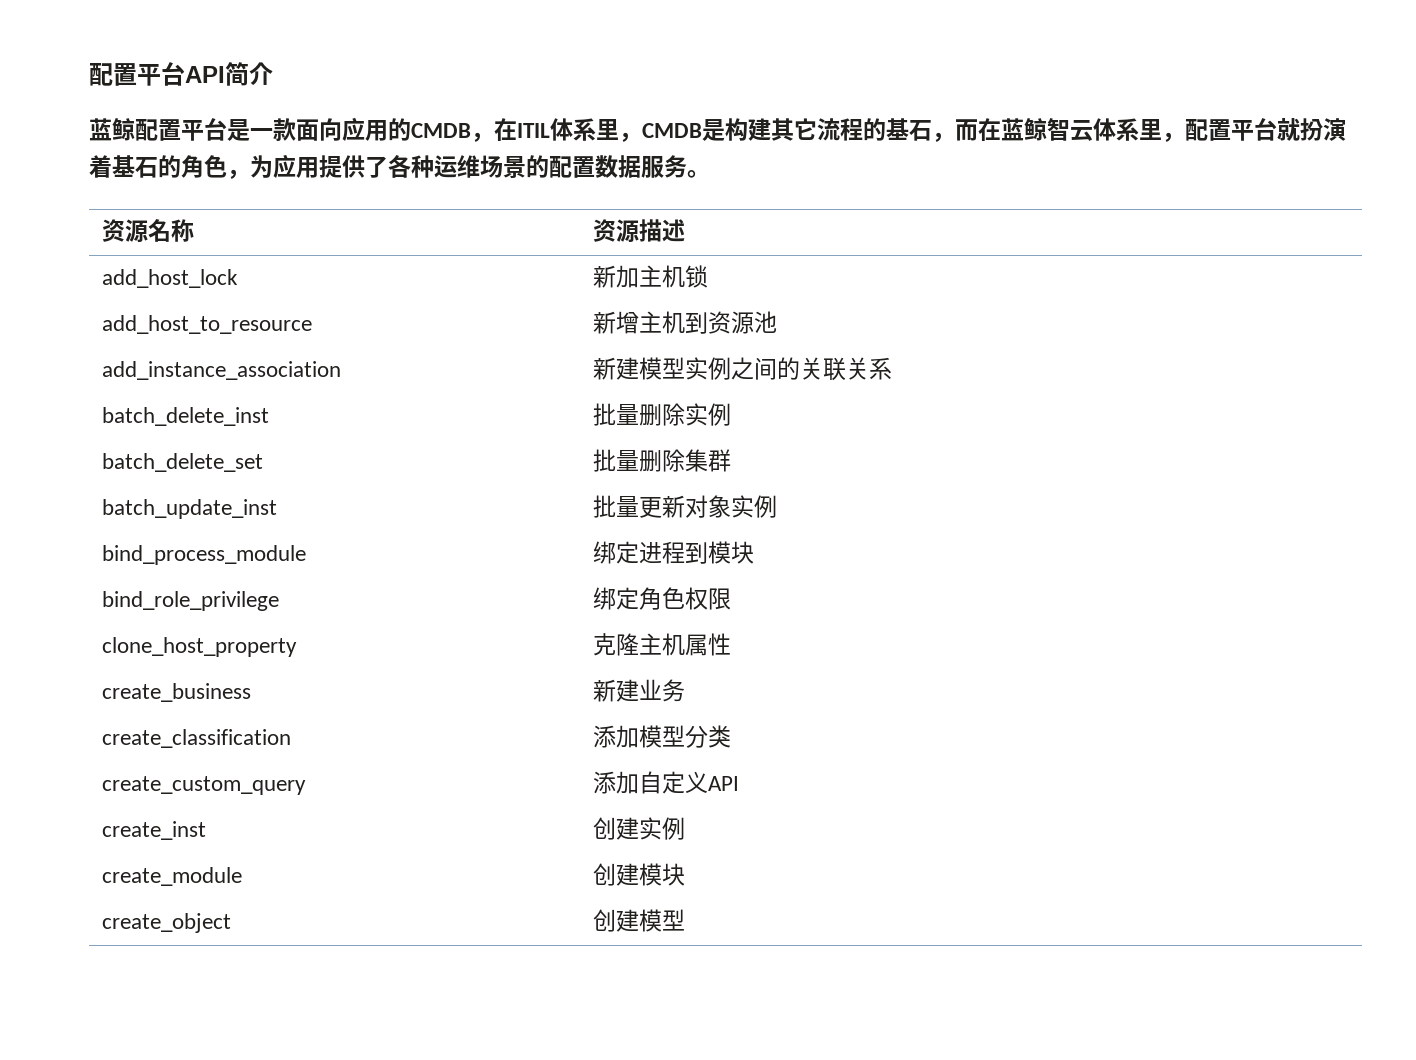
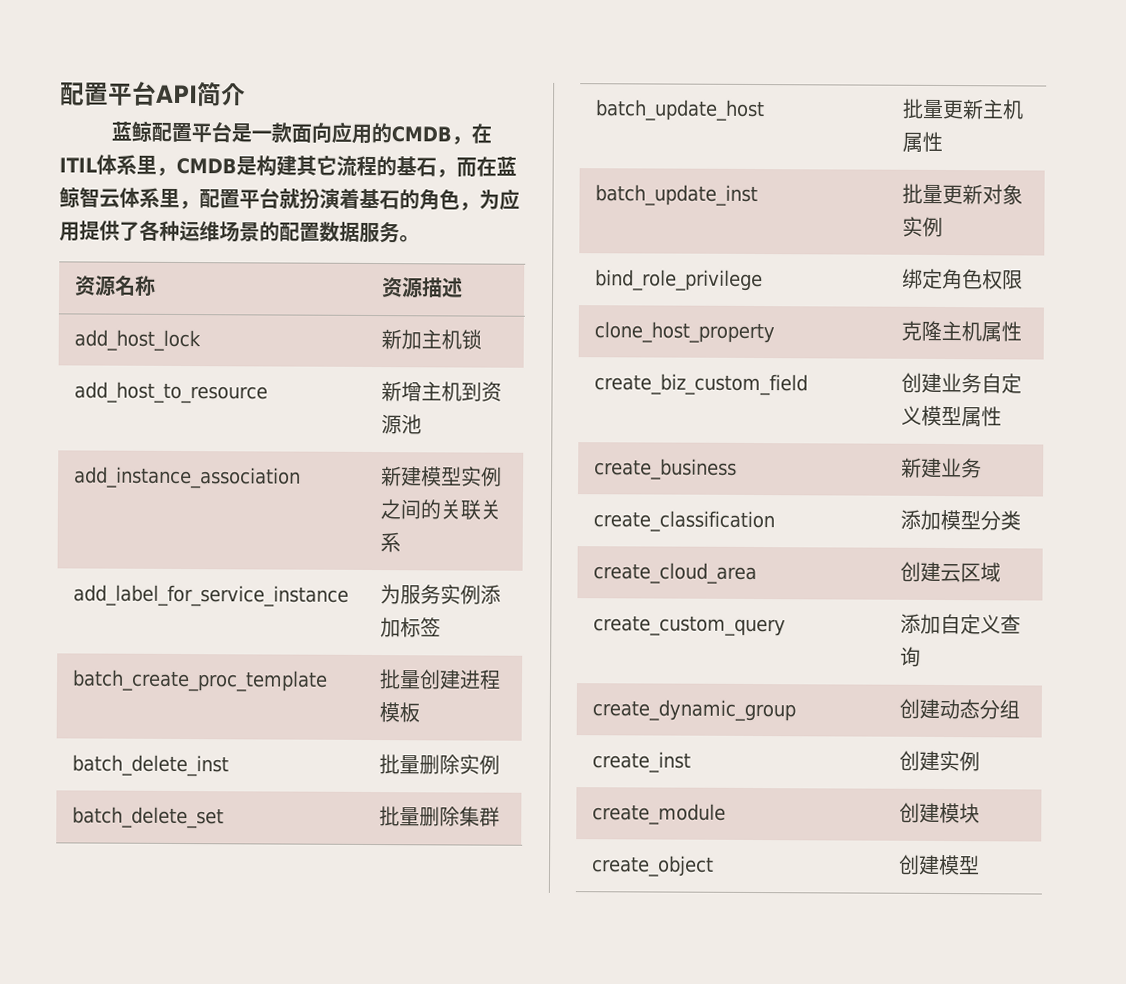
(893, 368) none -> [72,584,349,607] [379,584,501,605] [379,617,441,638] [71,669,328,692] [378,669,501,690] [378,702,420,723] // add_label_for_service_instance | 为服务实例添加标签 // batch_create_proc_template | 批量创建进程模板
(732, 460) none -> [594,99,765,122] [901,98,1024,120] [901,131,943,153] // batch_update_host | 批量更新主机属性
[102,545,307,565] [593,541,755,564] // bind_process_module | 绑定进程到模块 -> (943, 226) none
(732, 644) none -> [593,373,808,396] [900,372,1022,394] [900,405,1002,428] // create_biz_custom_field | 创建业务自定义模型属性
(732, 736) none -> [592,562,757,585] [899,561,1001,583] // create_cloud_area | 创建云区域
[708,776,740,791] API -> [999,614,1021,634] [899,646,921,667] [591,699,796,722] [898,698,1020,720] 查询 // create_dynamic_group | 创建动态分组

